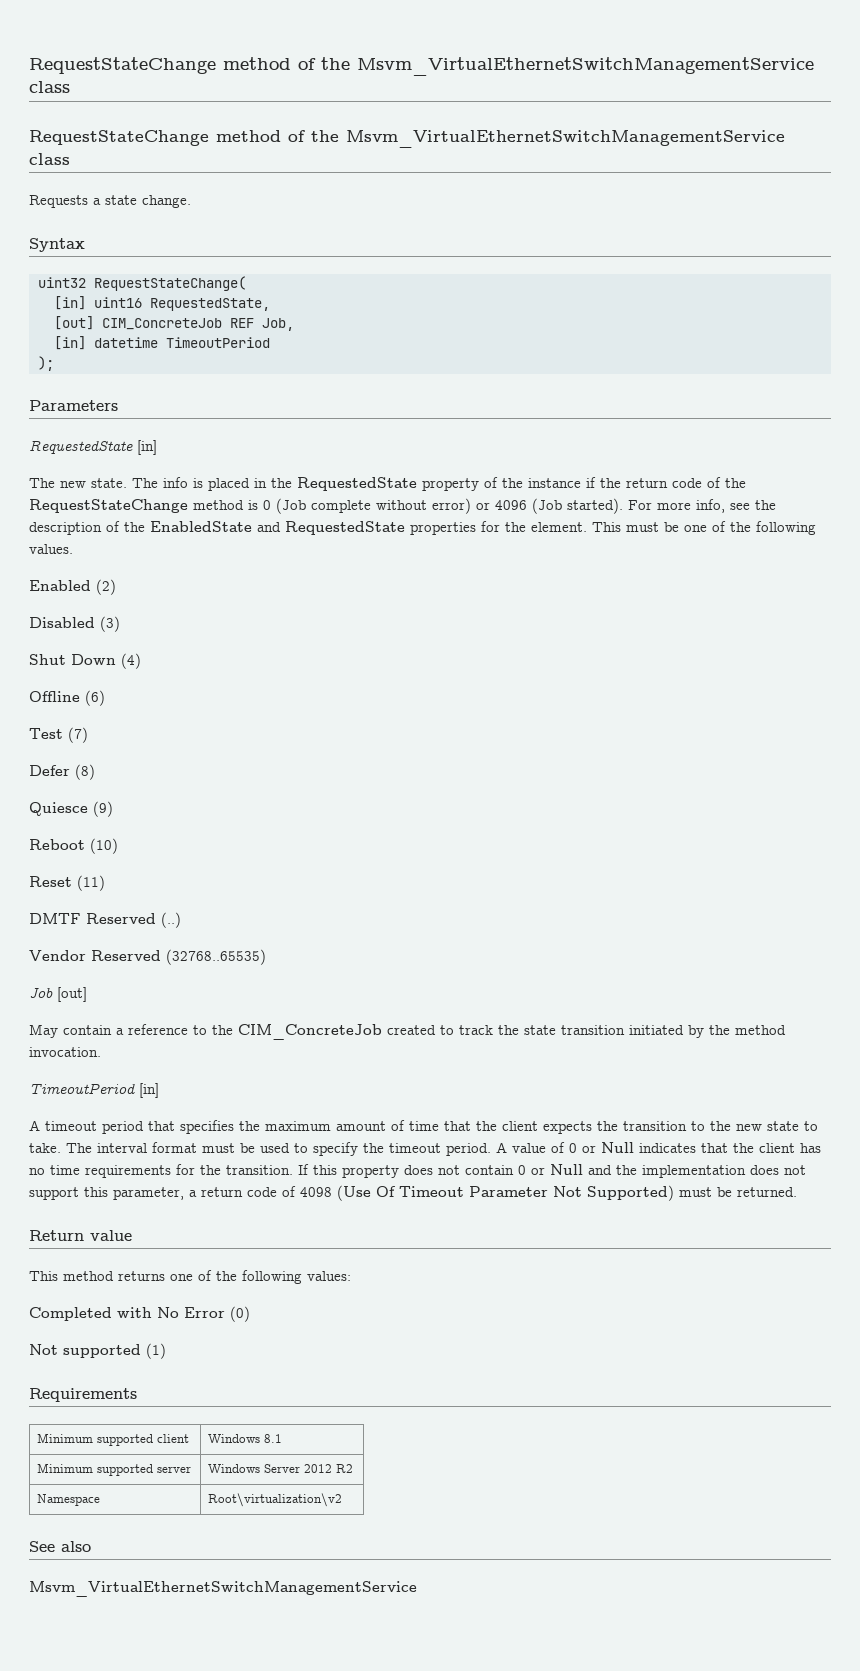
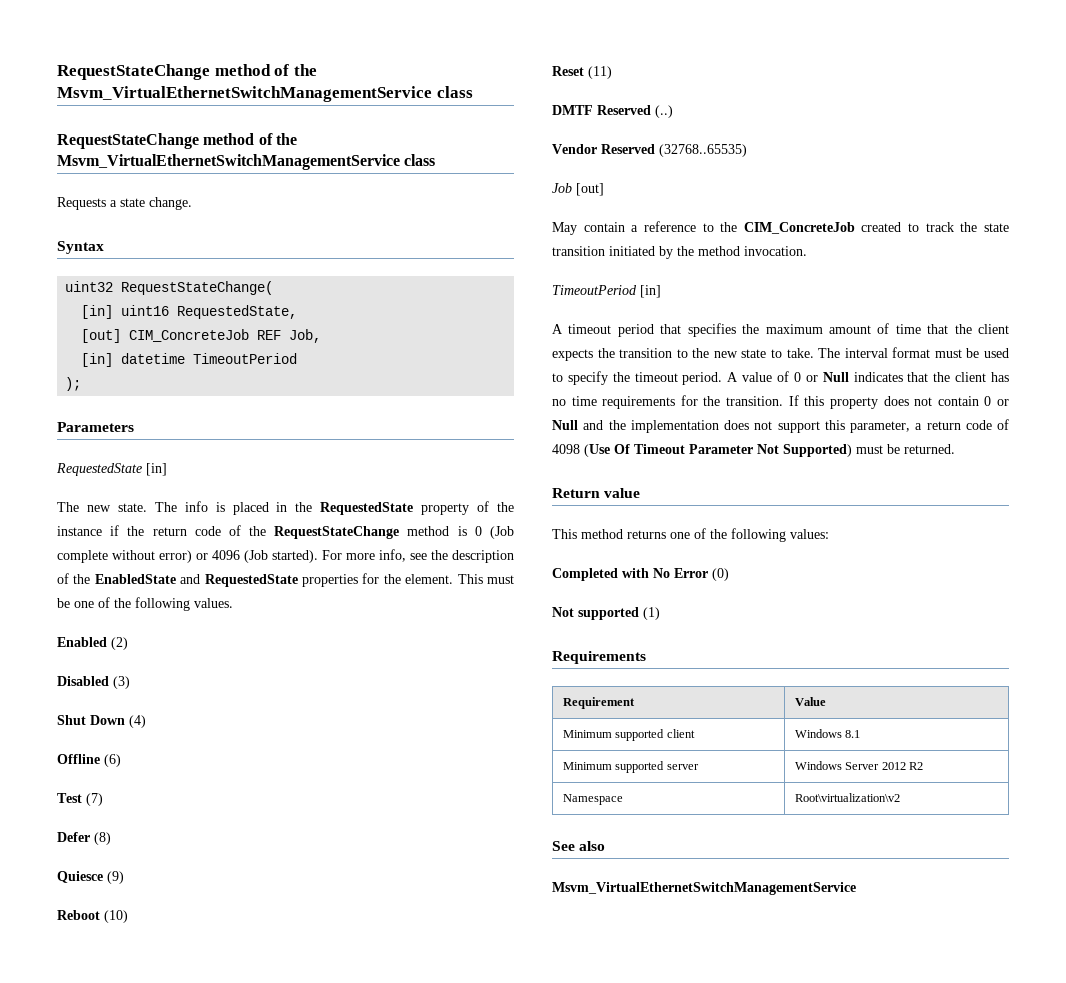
(137, 1395) none -> [563,697,636,709] [795,697,827,706] // Requirement | Value

